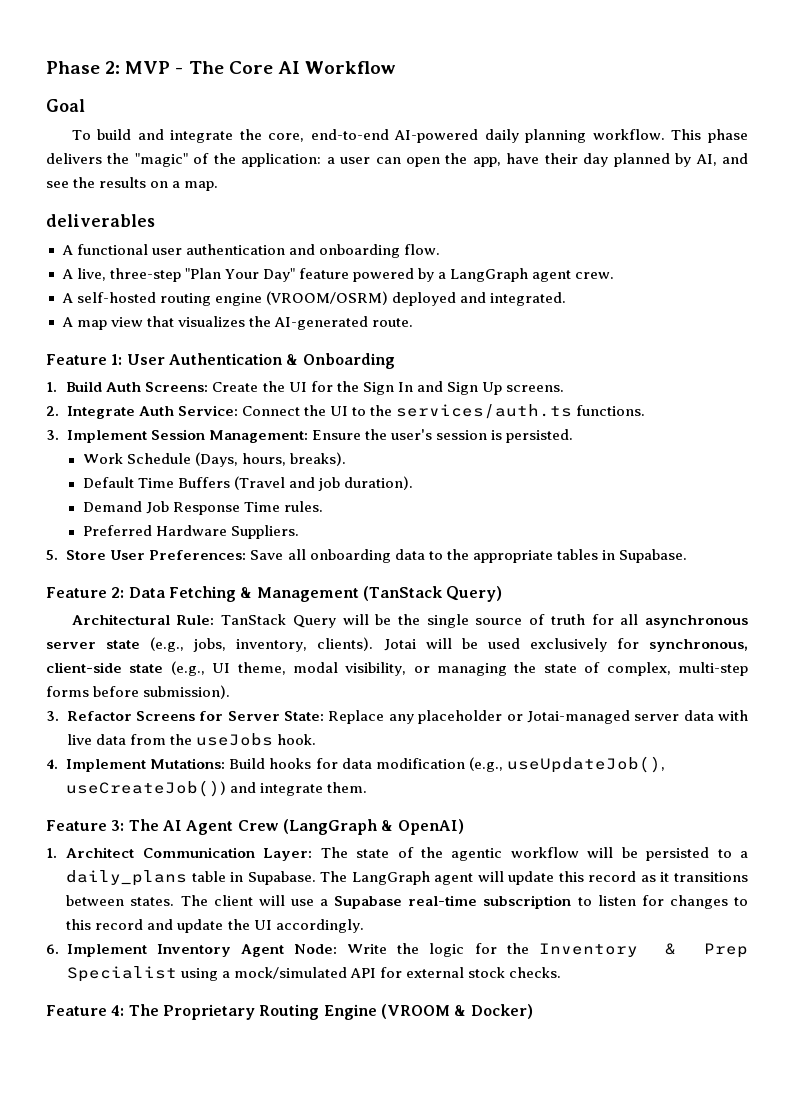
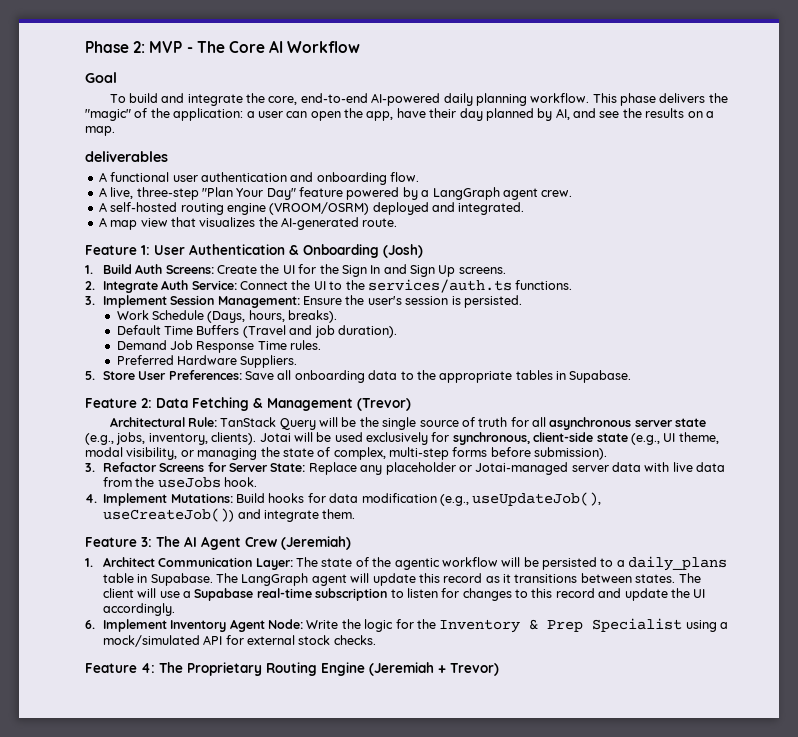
(395, 361) none -> [383,244,423,258] (Josh)
[362,586,503,602] (TanStack Query) -> [357,398,411,411] (Trevor)
[282,819,464,835] (LangGraph & OpenAI) -> [281,536,351,550] (Jeremiah)
[380,1004,533,1019] (VROOM & Docker) -> [369,662,499,676] (Jeremiah + Trevor)

